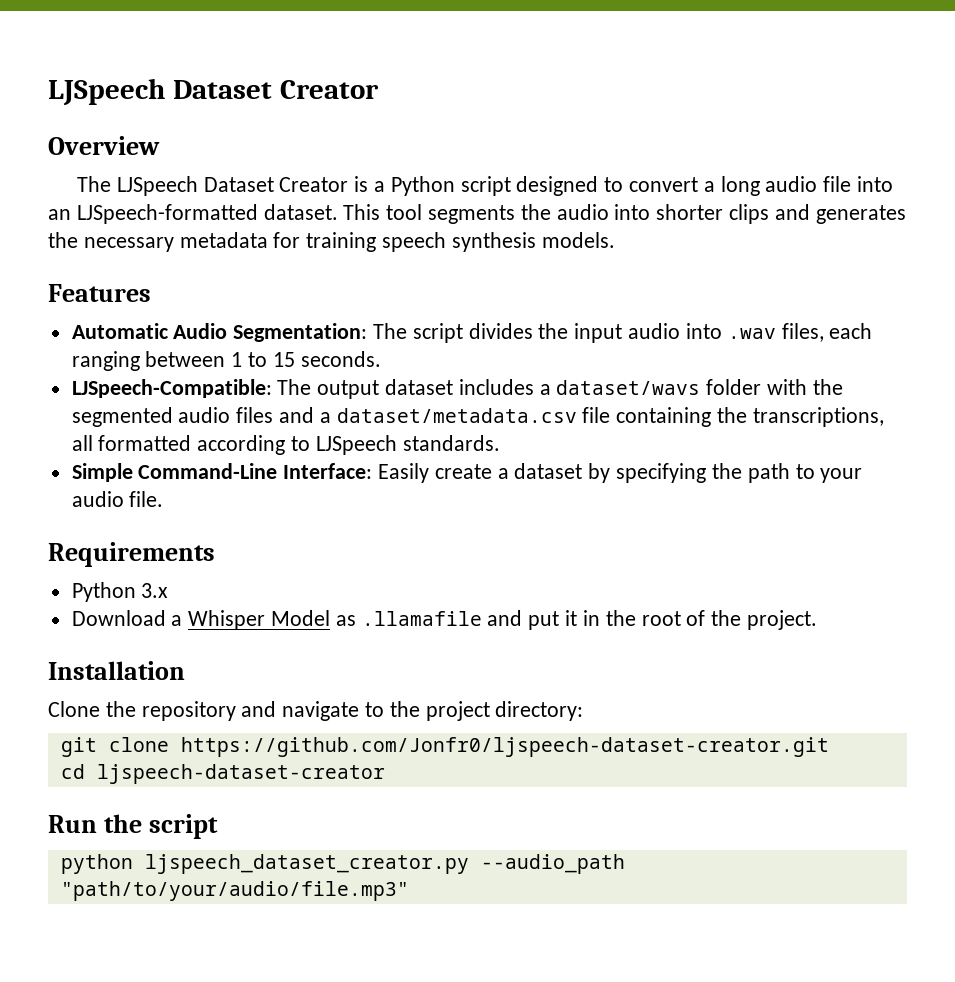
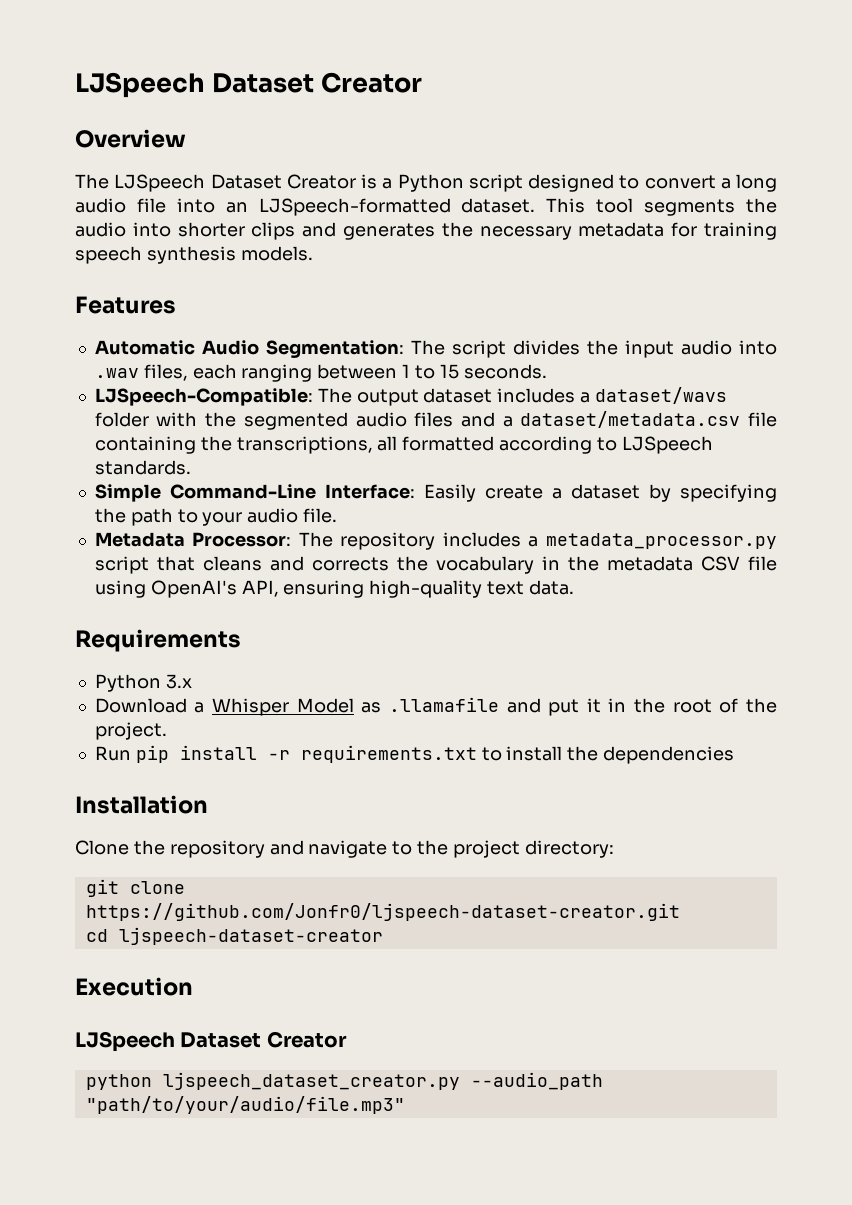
(164, 499) none -> [94,532,778,550] [94,556,777,574] [94,580,574,598] // Metadata Processor: The repository includes a metadata_processor.py script that cleans and corrects the vocabulary in the metadata CSV file using OpenAI's API, ensuring high-quality text data.
(817, 620) none -> [94,745,735,764] // Run pip install -r requirements.txt to install the dependencies
[48,814,219,839] Run the script -> [75,977,193,996] [75,1031,347,1052] Execution // LJSpeech Dataset Creator

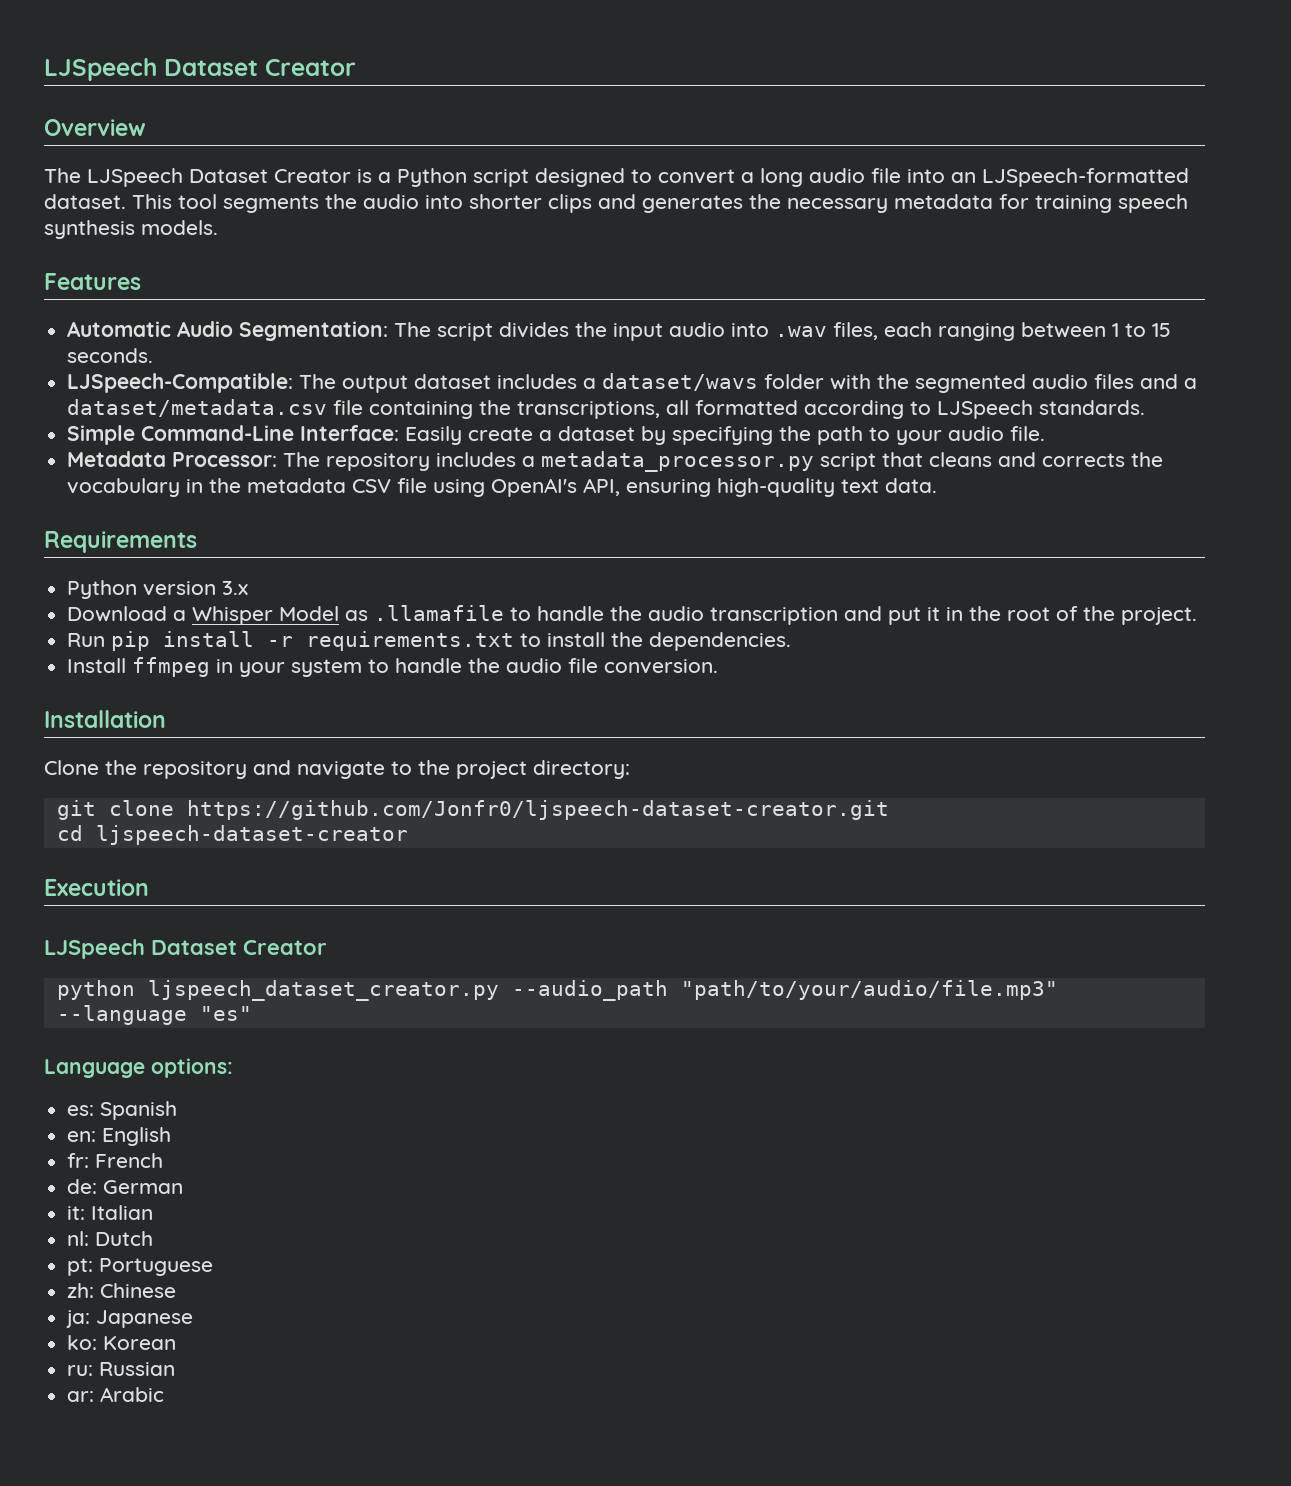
(161, 683) none -> [143,581,217,596] version
(499, 704) none -> [510,606,839,625] to handle the audio transcription
[603,746,735,764] dependencies -> [649,632,792,651] [67,657,719,677] dependencies. // Install ffmpeg in your system to handle the audio file conversion.
(405, 1105) none -> [56,1005,252,1025] [44,1058,233,1078] [67,1101,178,1120] [67,1127,172,1146] [67,1153,164,1168] [67,1179,184,1194] [67,1205,154,1220] [67,1231,154,1246] [67,1258,214,1276] [67,1283,177,1298] [66,1310,194,1328] [67,1335,177,1350] [67,1362,176,1376] [67,1387,165,1402] --language "es" // Language options: // es: Spanish // en: English // fr: French // de: German // it: Italian // nl: Dutch // pt: Portuguese // zh: Chinese // ja: Japanese // ko: Korean // ru: Russian // ar: Arabic

